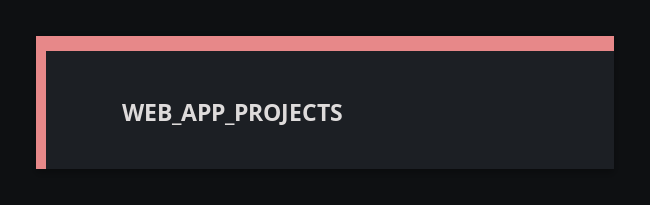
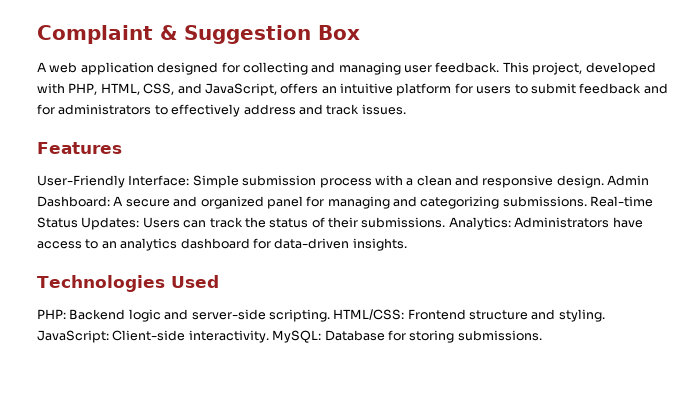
[122,104,343,125] WEB_APP_PROJECTS -> [37,25,360,44] [37,62,656,75] [37,83,668,96] [37,104,406,117] [37,142,122,154] [37,175,650,188] [37,196,654,209] [37,217,643,230] [37,238,407,251] [37,275,219,292] [37,309,605,322] [37,330,542,343] Complaint & Suggestion Box // A web application designed for collecting and managing user feedback. This project, developed with PHP, HTML, CSS, and JavaScript, offers an intuitive platform for users to submit feedback and for administrators to effectively address and track issues. // Features // User-Friendly Interface: Simple submission process with a clean and responsive design. Admin Dashboard: A secure and organized panel for managing and categorizing submissions. Real-time Status Updates: Users can track the status of their submissions. Analytics: Administrators have access to an analytics dashboard for data-driven insights. // Technologies Used // PHP: Backend logic and server-side scripting. HTML/CSS: Frontend structure and styling. JavaScript: Client-side interactivity. MySQL: Database for storing submissions.

